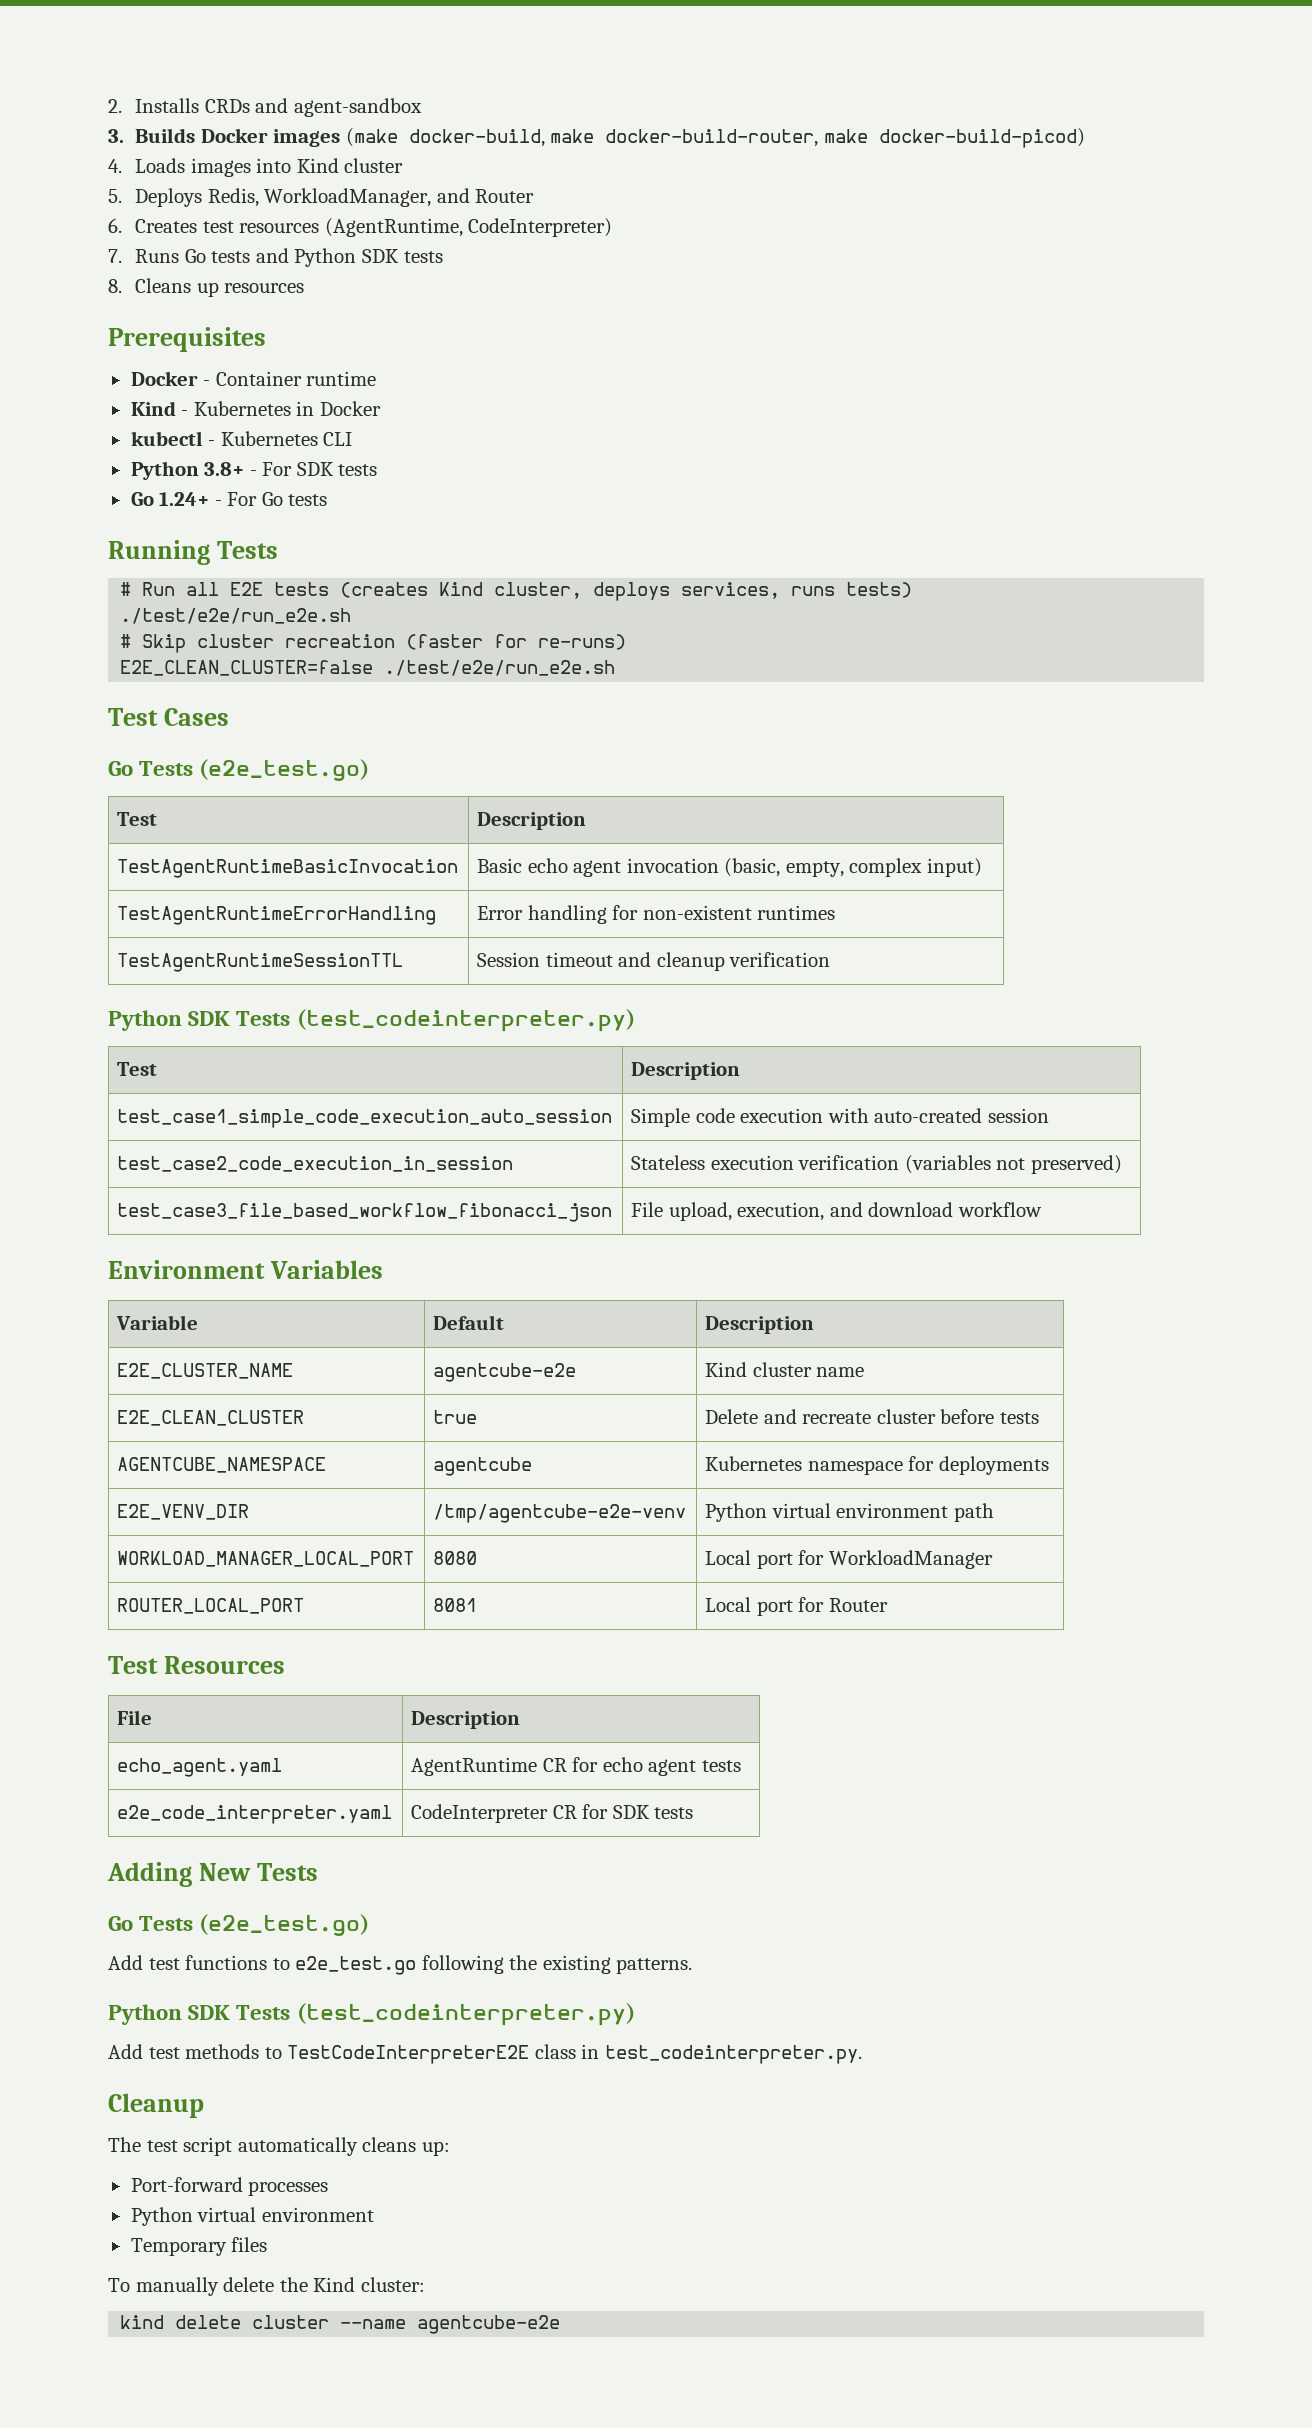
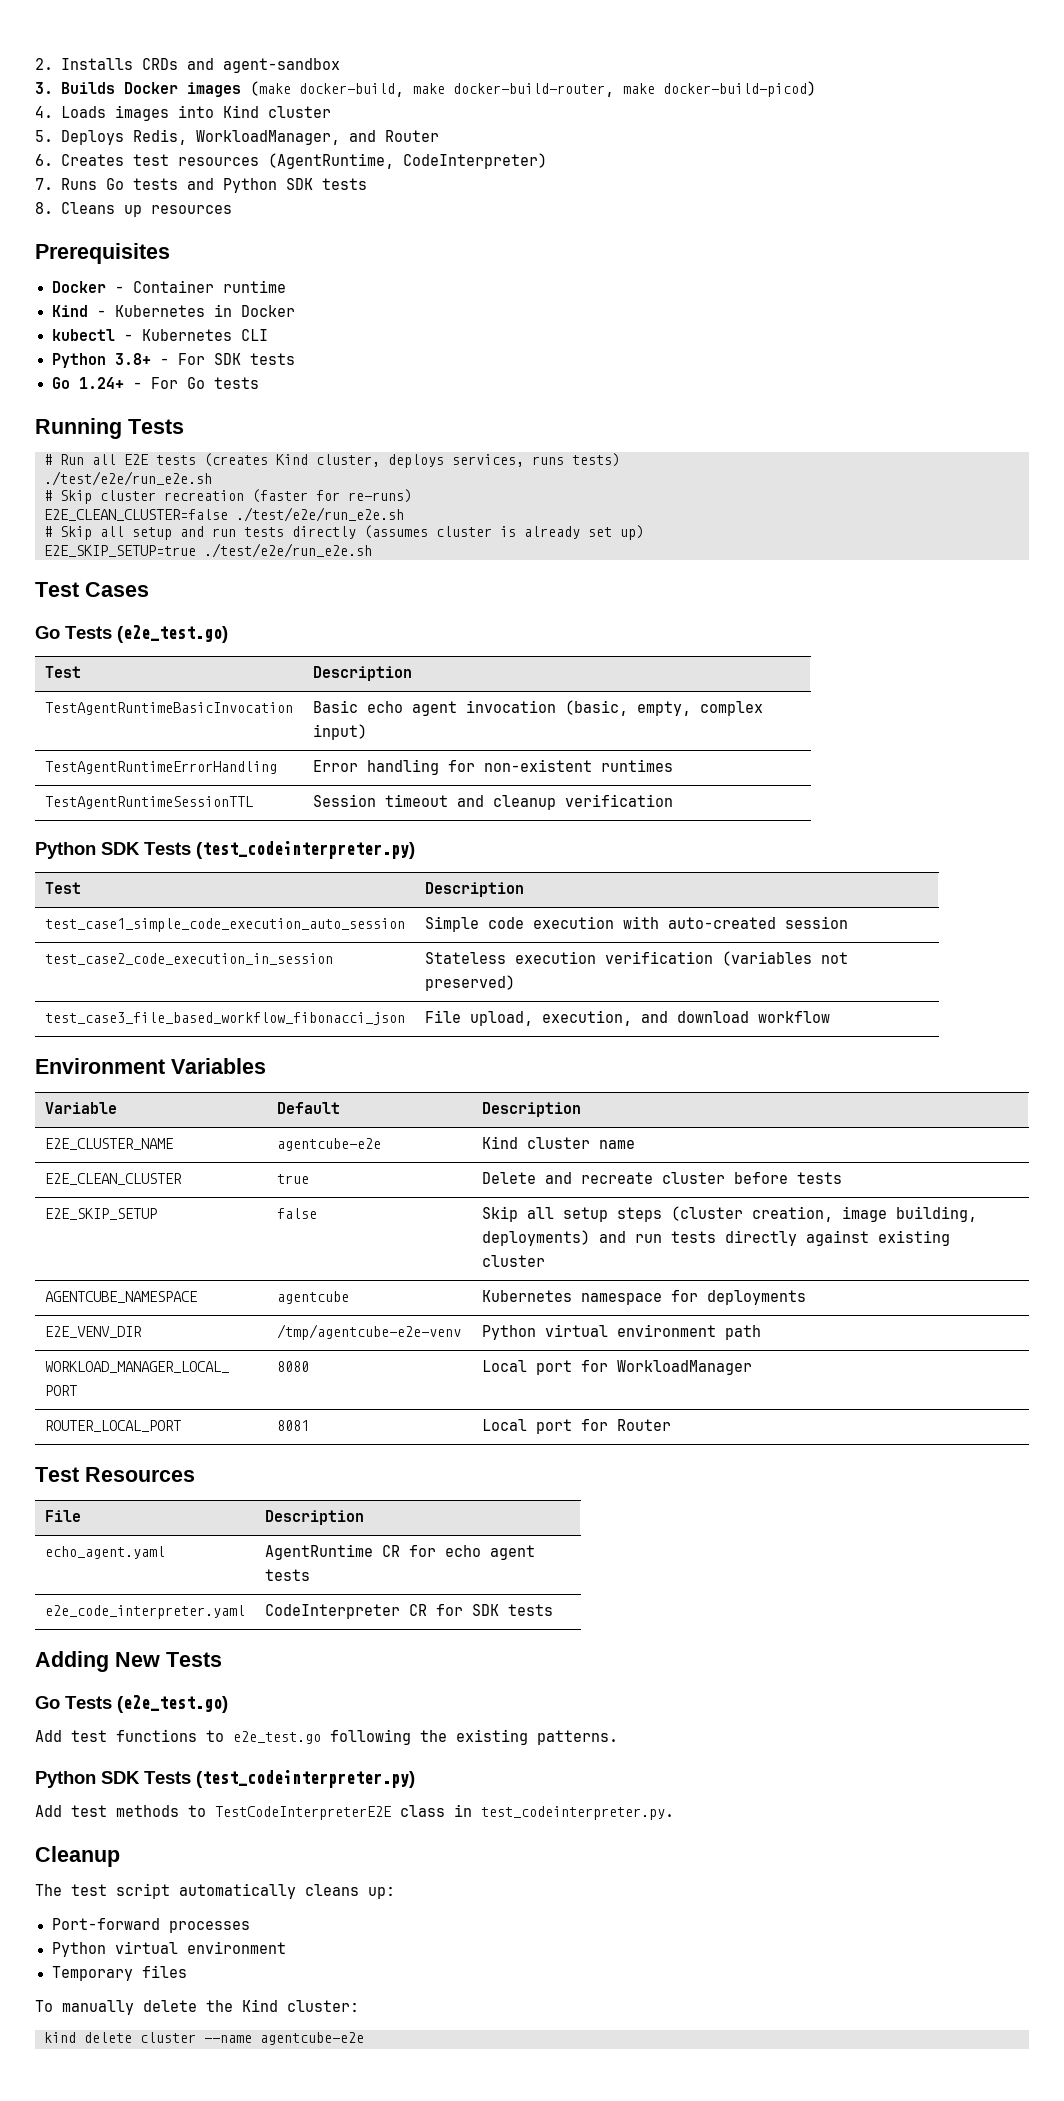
(616, 668) none -> [44,525,644,540] [44,543,372,558] // # Skip all setup and run tests directly (assumes cluster is already set up) // E2E_SKIP_SETUP=true ./test/e2e/run_e2e.sh
(1039, 1418) none -> [44,1208,157,1220] [276,1208,317,1219] [481,1206,977,1222] [481,1230,950,1246] [481,1255,545,1267] // E2E_SKIP_SETUP | false | Skip all setup steps (cluster creation, image building, deployments) and run tests directly against existing cluster

